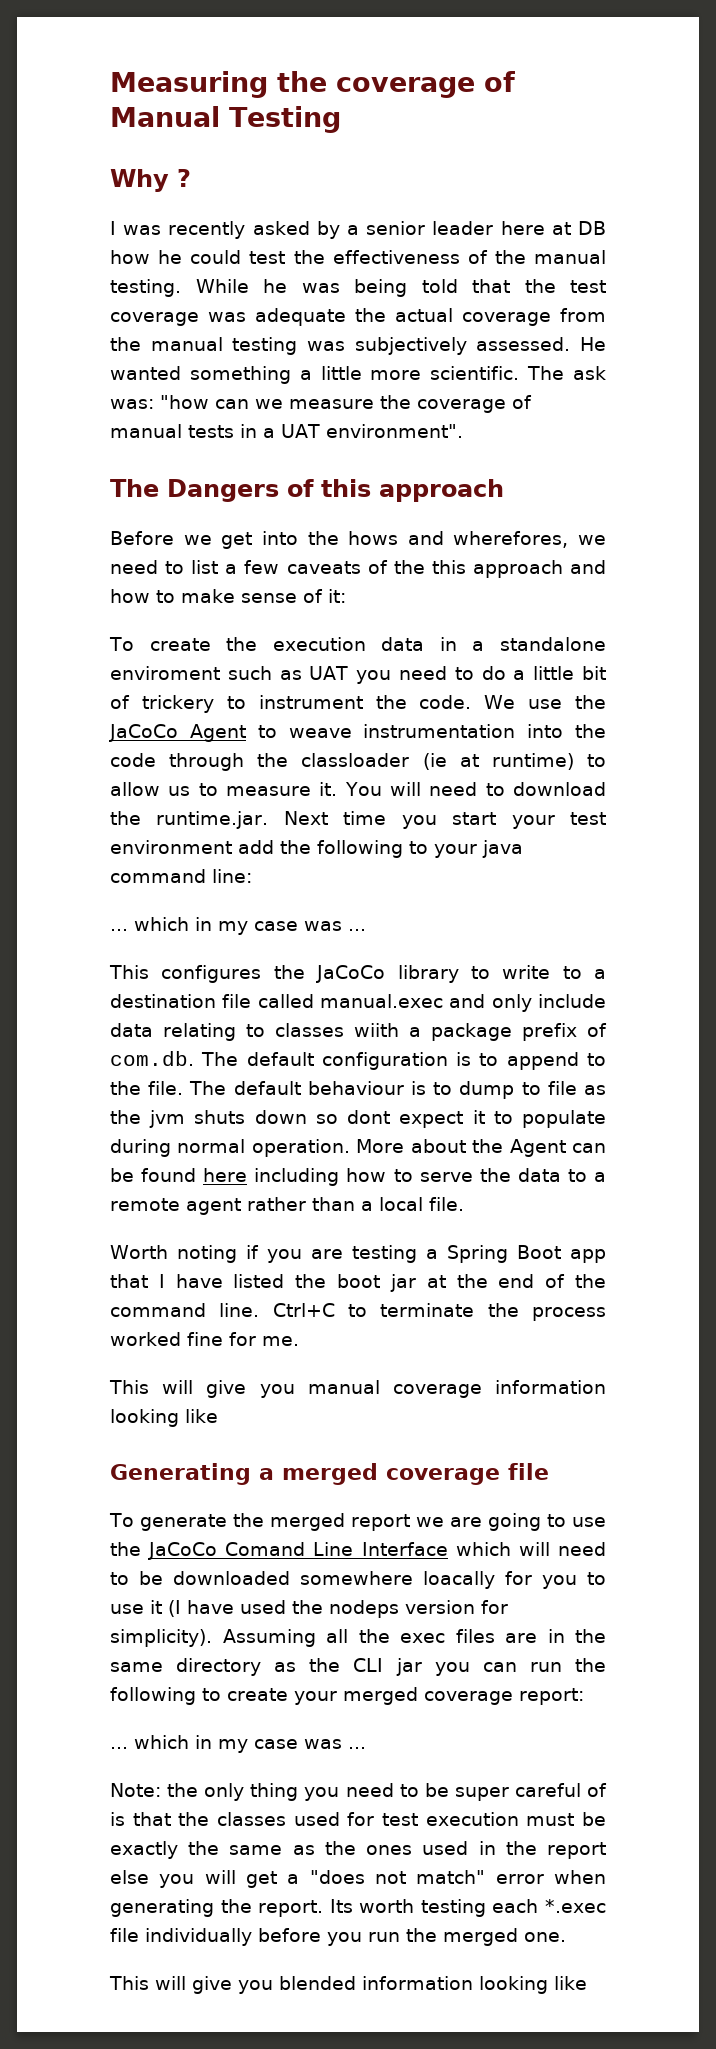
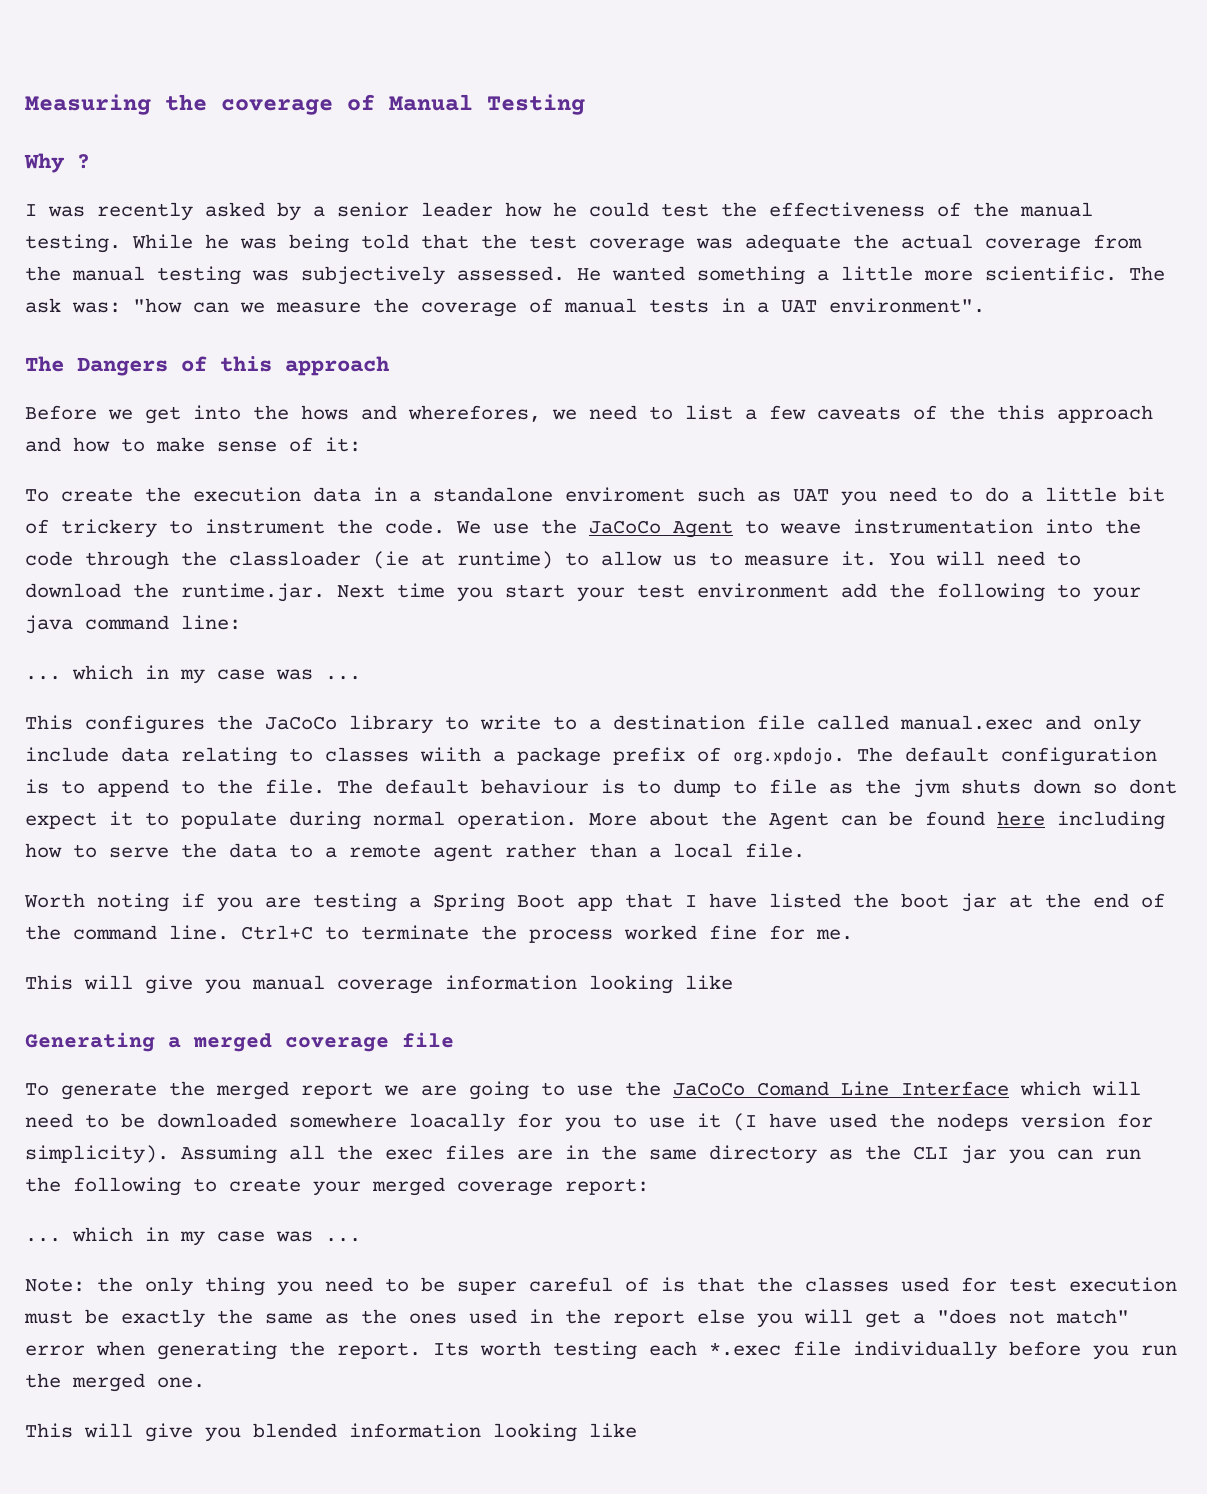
[500,221,606,235] here at DB -> (493, 209) none
[110,1051,194,1066] com.db. -> [733,747,845,765] org.xpdojo.

